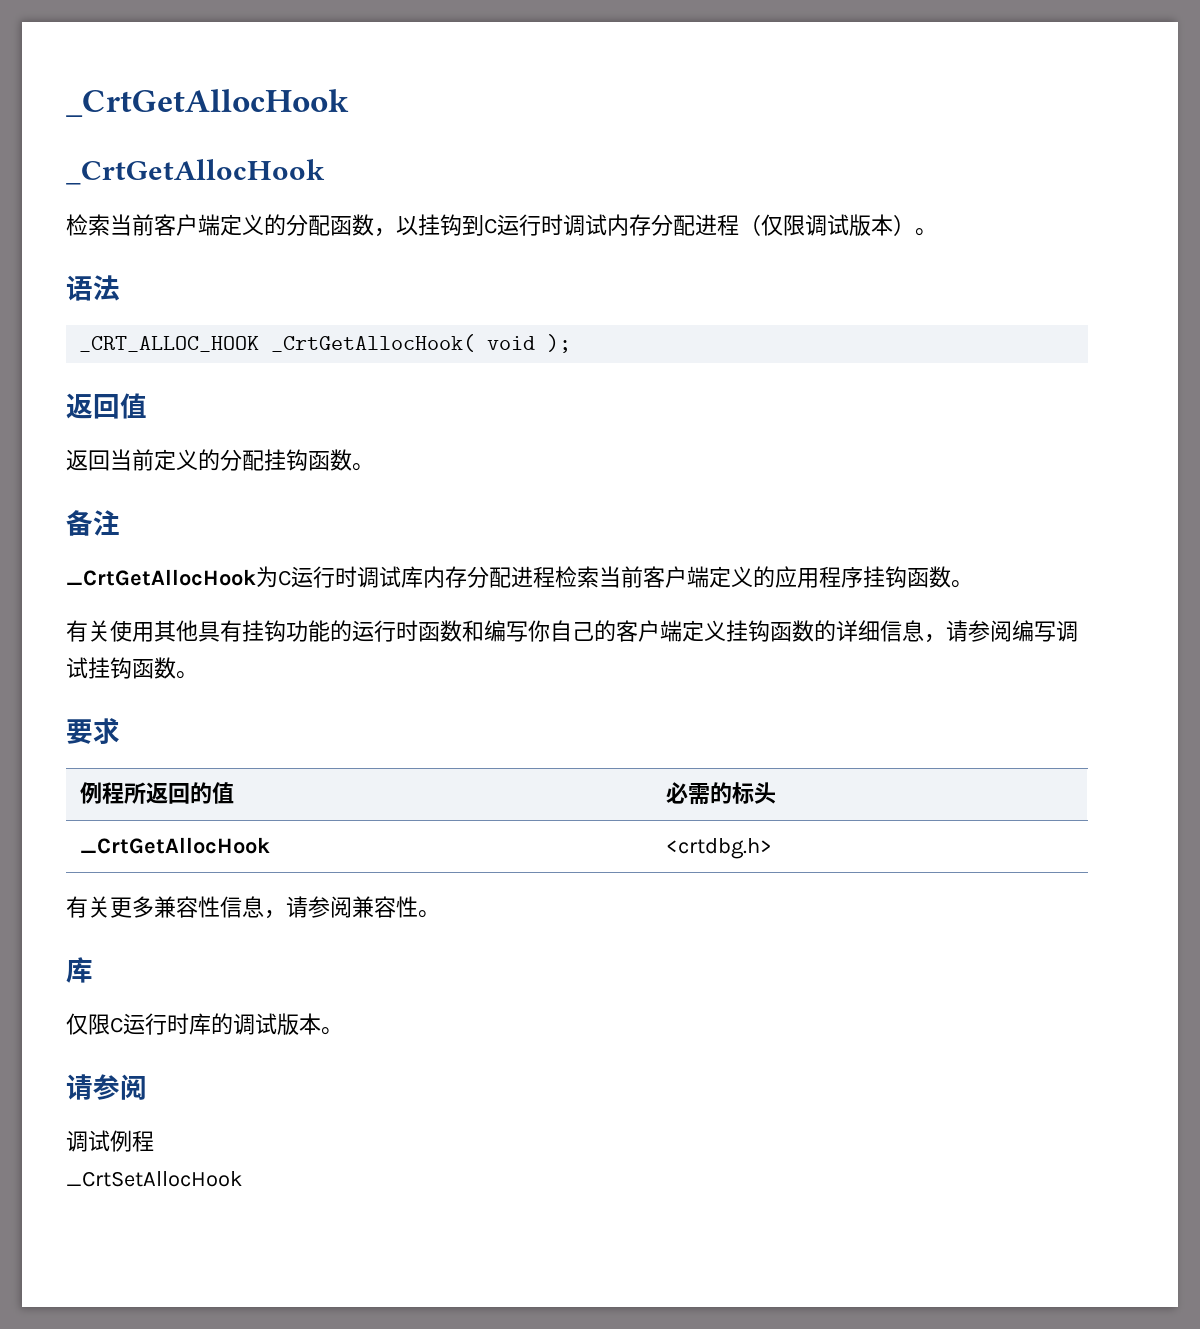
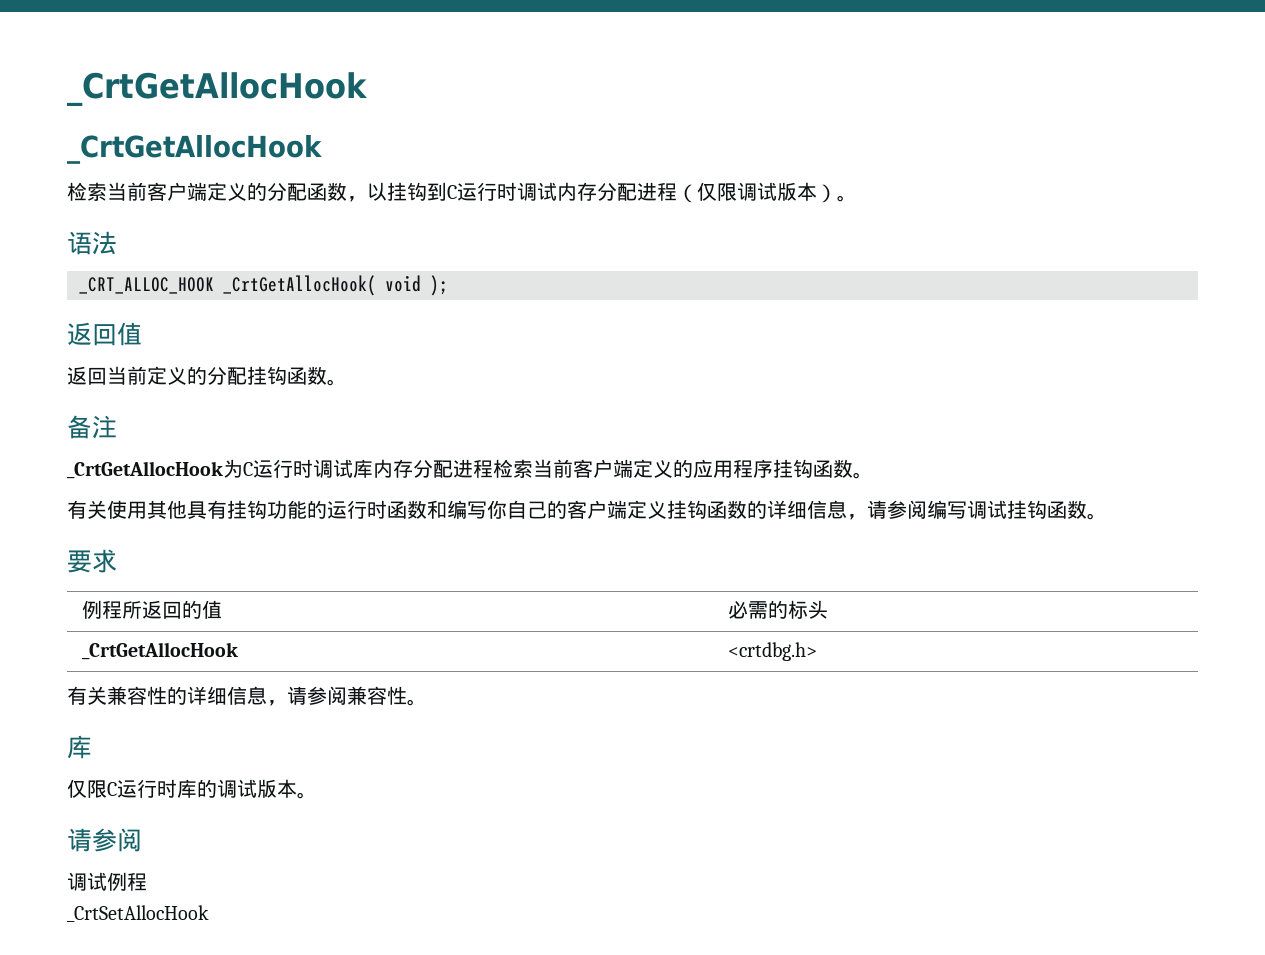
[110,896,220,918] 更多兼容性 -> [107,686,227,705] 兼容性的详细

